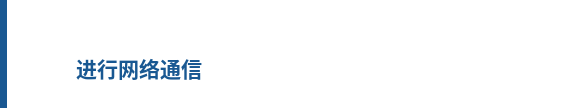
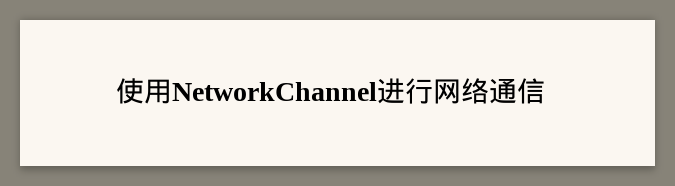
(76, 69) none -> [116,78,377,104] 使用NetworkChannel

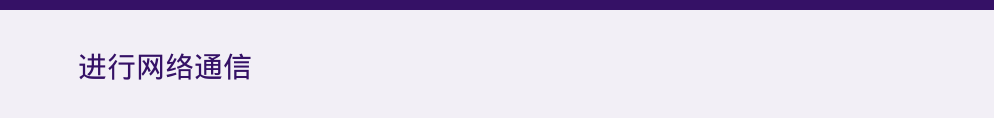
[116,78,377,104] 使用NetworkChannel -> (78, 66) none

